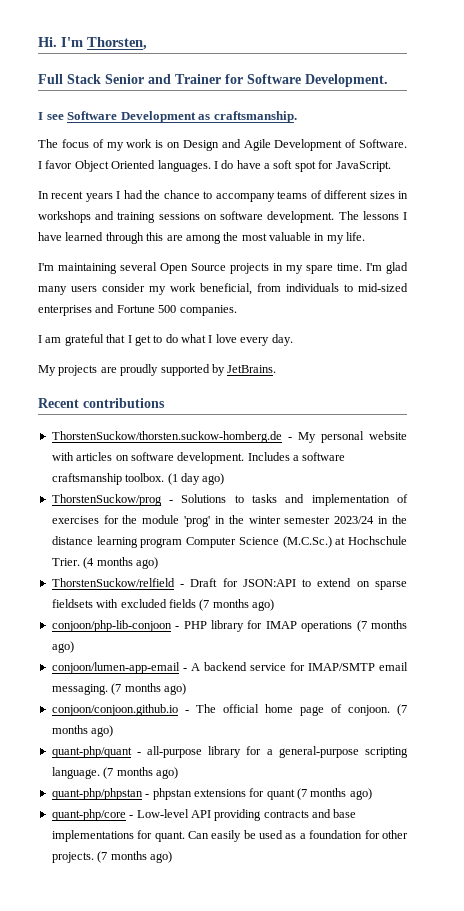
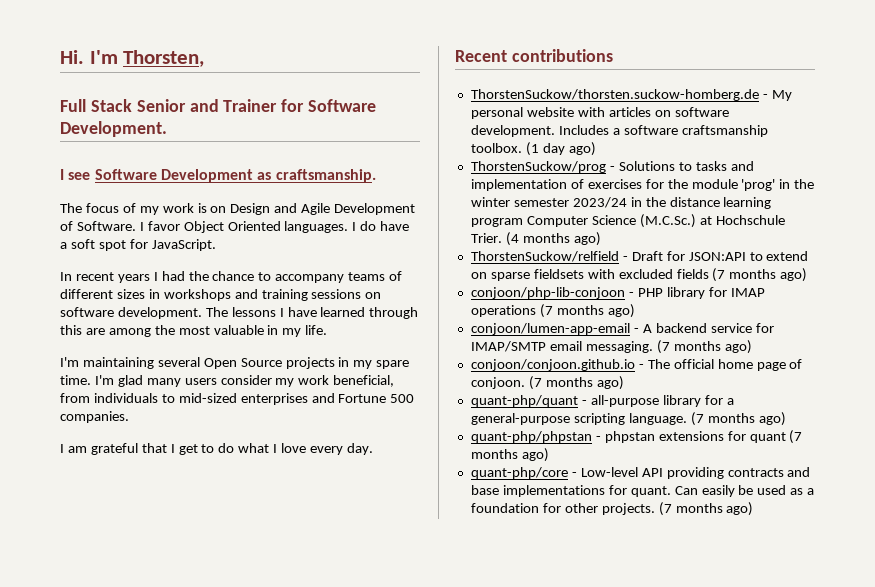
[38,364,277,376] // My projects are proudly supported by JetBrains. -> (373, 449) none

